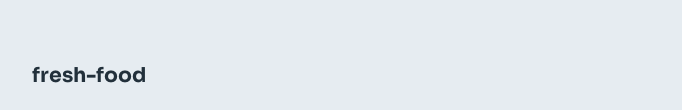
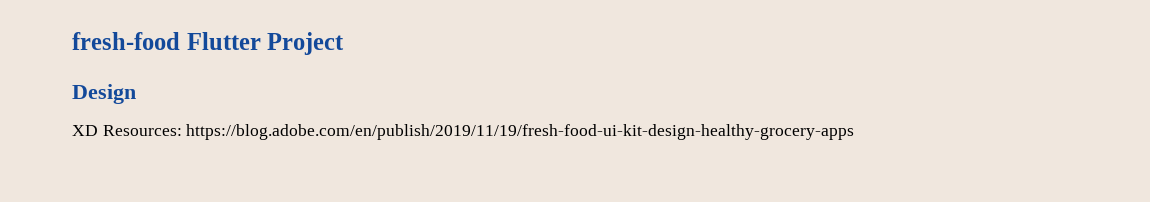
(146, 74) none -> [186,32,345,55] [72,84,136,104] [72,124,855,140] Flutter Project // Design // XD Resources: https://blog.adobe.com/en/publish/2019/11/19/fresh-food-ui-kit-design-healthy-grocery-apps

